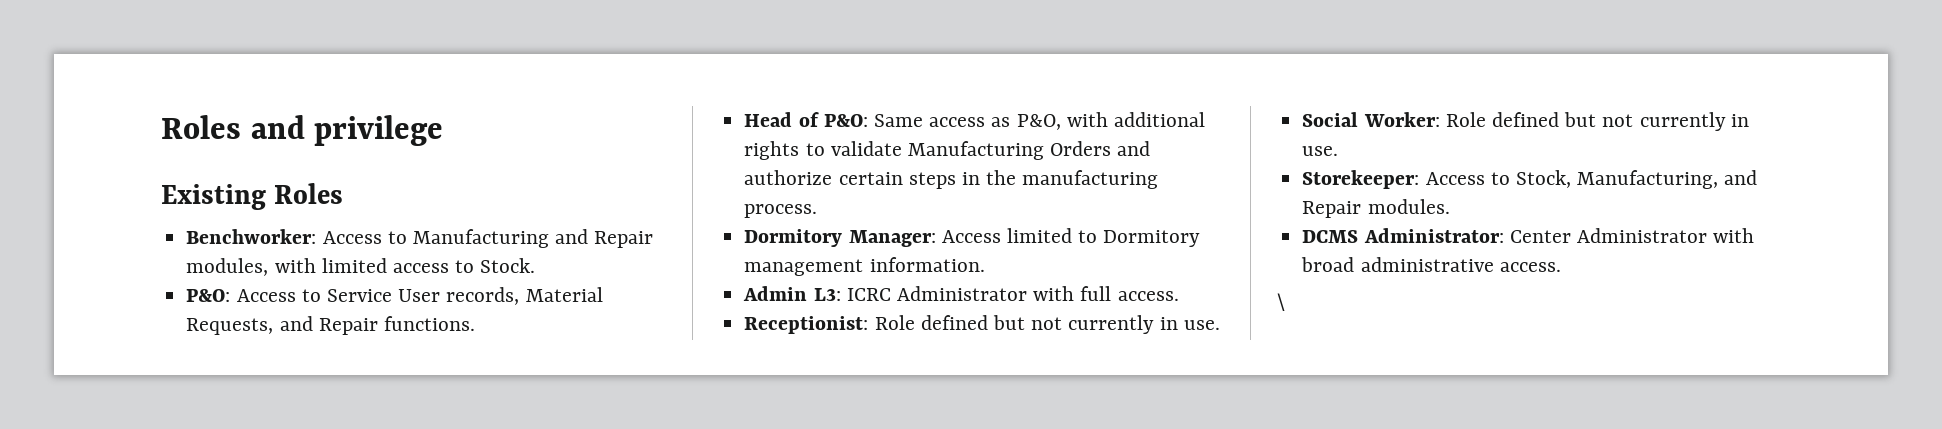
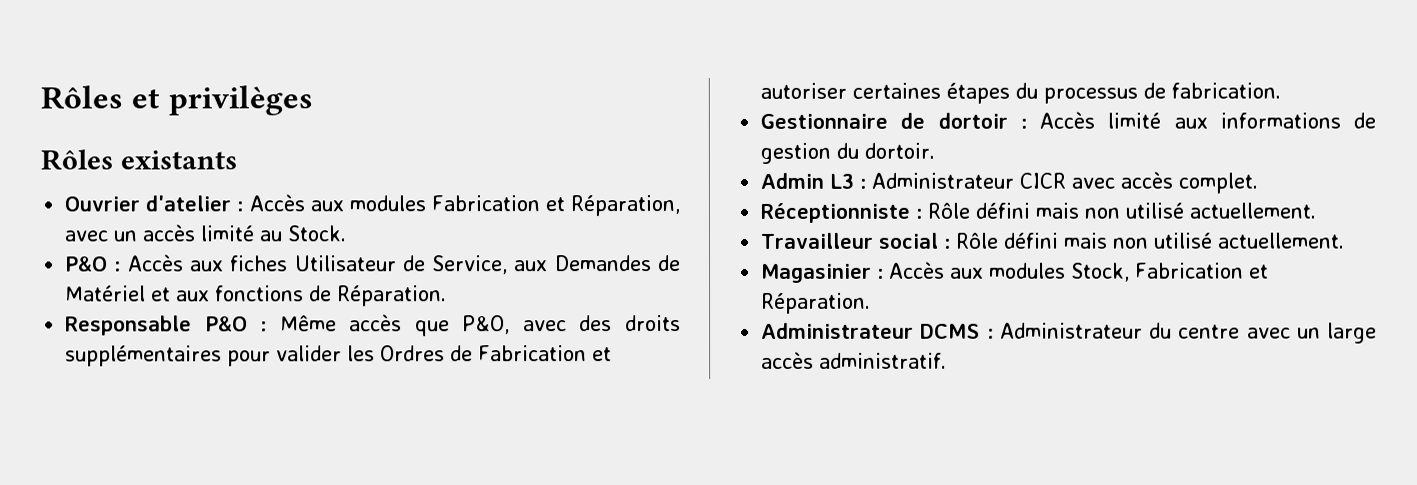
[161,115,444,146] [161,183,344,210] [186,229,654,248] [186,258,536,276] [186,287,603,305] [186,316,475,335] [744,112,1205,130] [744,141,1151,160] [744,170,1159,189] [744,204,818,218] [744,228,1201,247] [744,257,985,276] [743,286,1179,301] [744,315,1220,334] [1302,112,1749,131] [1302,146,1339,156] [1302,170,1758,189] [1302,199,1450,218] [1302,228,1755,243] [1301,257,1561,272] [1277,293,1285,311] Roles and privilege // Existing Roles // Benchworker: Access to Manufacturing and Repair modules, with limited access to Stock. // P&O: Access to Service User records, Material Requests, and Repair functions. // Head of P&O: Same access as P&O, with additional rights to validate Manufacturing Orders and authorize certain steps in the manufacturing process. // Dormitory Manager: Access limited to Dormitory management information. // Admin L3: ICRC Administrator with full access. // Receptionist: Role defined but not currently in use. // Social Worker: Role defined but not currently in use. // Storekeeper: Access to Stock, Manufacturing, and Repair modules. // DCMS Administrator: Center Administrator with broad administrative access. // \ -> [40,85,313,116] [40,149,237,171] [64,194,681,217] [64,224,347,242] [65,254,681,275] [65,285,448,307] [65,314,681,337] [65,345,613,367] [760,82,1282,104] [760,111,1376,129] [760,142,936,164] [760,171,1259,194] [760,202,1317,223] [760,232,1346,249] [761,261,1270,283] [761,292,872,314] [761,322,1377,344] [761,351,948,369] Rôles et privilèges // Rôles existants // Ouvrier d'atelier : Accès aux modules Fabrication et Réparation, avec un accès limité au Stock. // P&O : Accès aux fiches Utilisateur de Service, aux Demandes de Matériel et aux fonctions de Réparation. // Responsable P&O : Même accès que P&O, avec des droits supplémentaires pour valider les Ordres de Fabrication et autoriser certaines étapes du processus de fabrication. // Gestionnaire de dortoir : Accès limité aux informations de gestion du dortoir. // Admin L3 : Administrateur CICR avec accès complet. // Réceptionniste : Rôle défini mais non utilisé actuellement. // Travailleur social : Rôle défini mais non utilisé actuellement. // Magasinier : Accès aux modules Stock, Fabrication et Réparation. // Administrateur DCMS : Administrateur du centre avec un large accès administratif.

